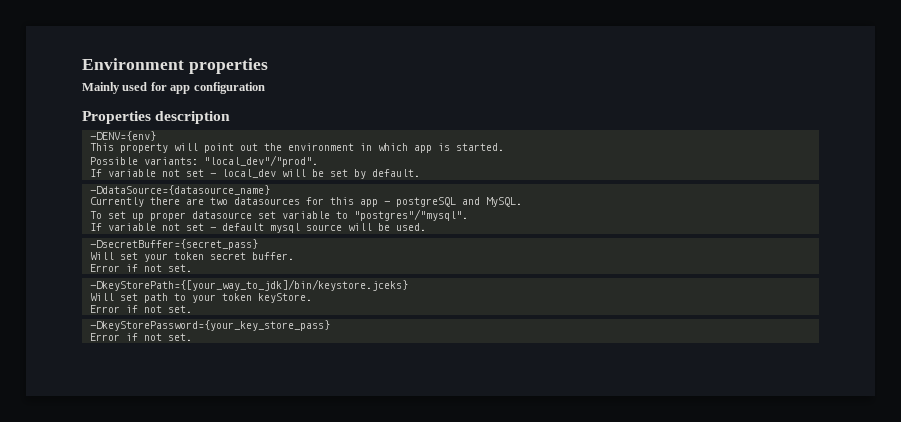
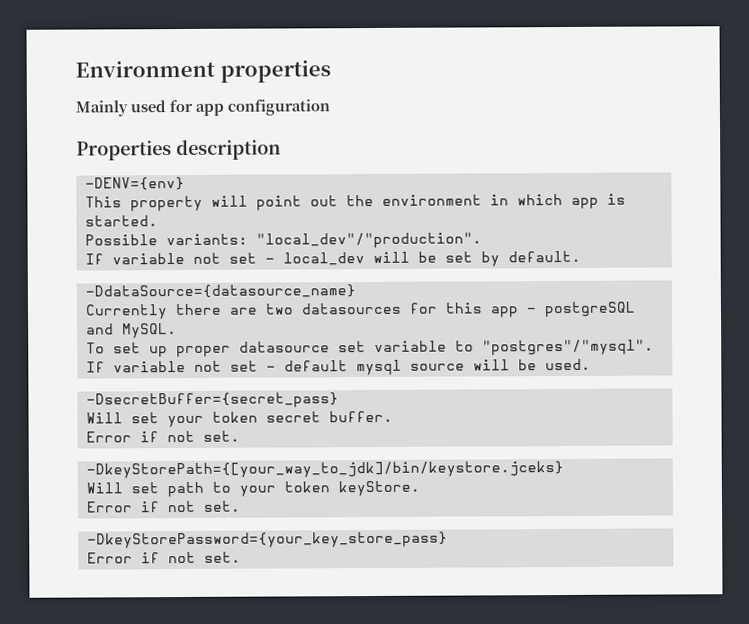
[203,155,318,167] "local_dev"/"prod". -> [255,232,482,249] "local_dev"/"production".

